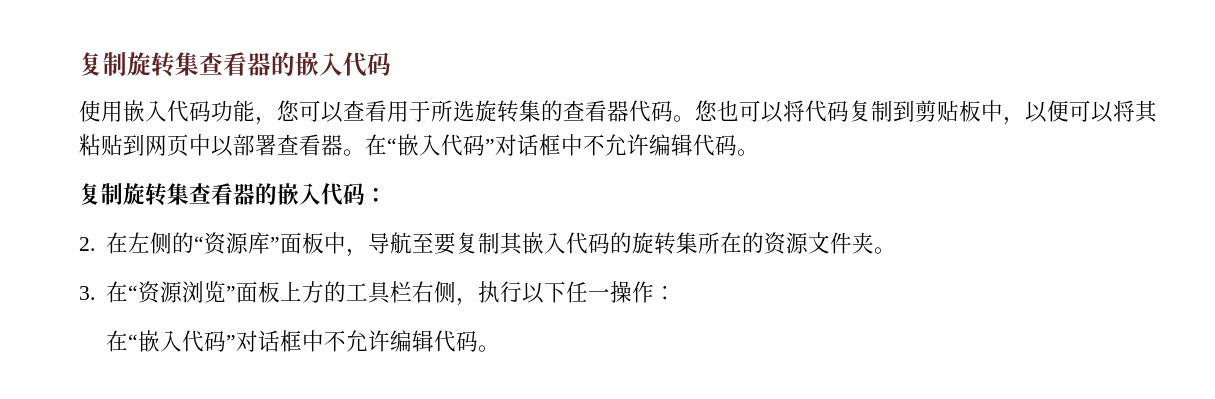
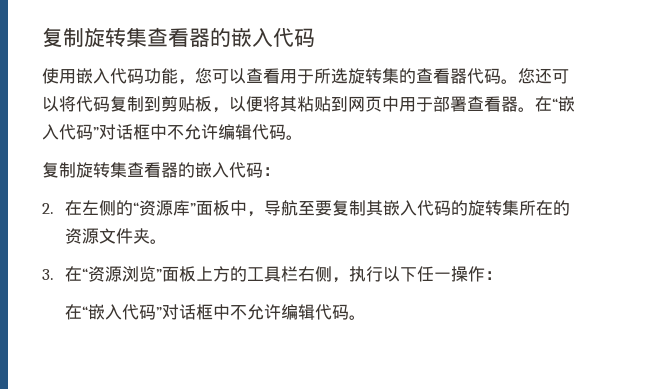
[717,100,739,121] 也 -> [535,68,552,84] 还
[981,100,1113,125] 中，以便可以 -> [212,96,263,113] ，以便
[211,135,233,157] 以 -> [399,97,433,112] 用于

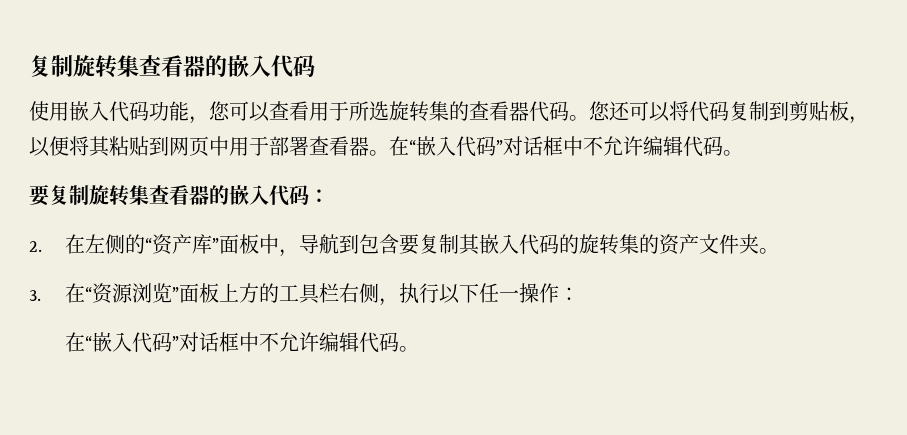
(303, 137) none -> [29,185,50,206] 要
[155,200,173,216] 源 -> [172,234,193,254] 产
[297,201,315,216] 至 -> [339,234,400,254] 到包含
[518,200,570,216] [64,228,99,244] 所在的资源 -> [639,234,700,255] 的资产

